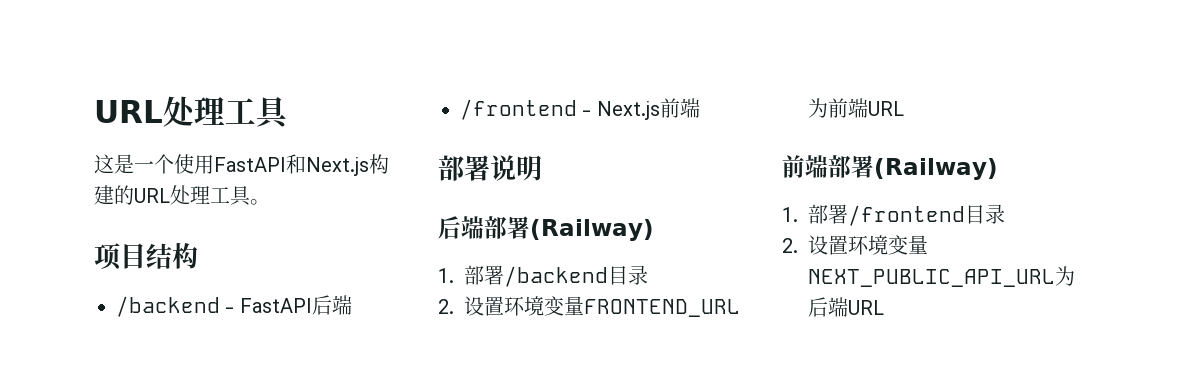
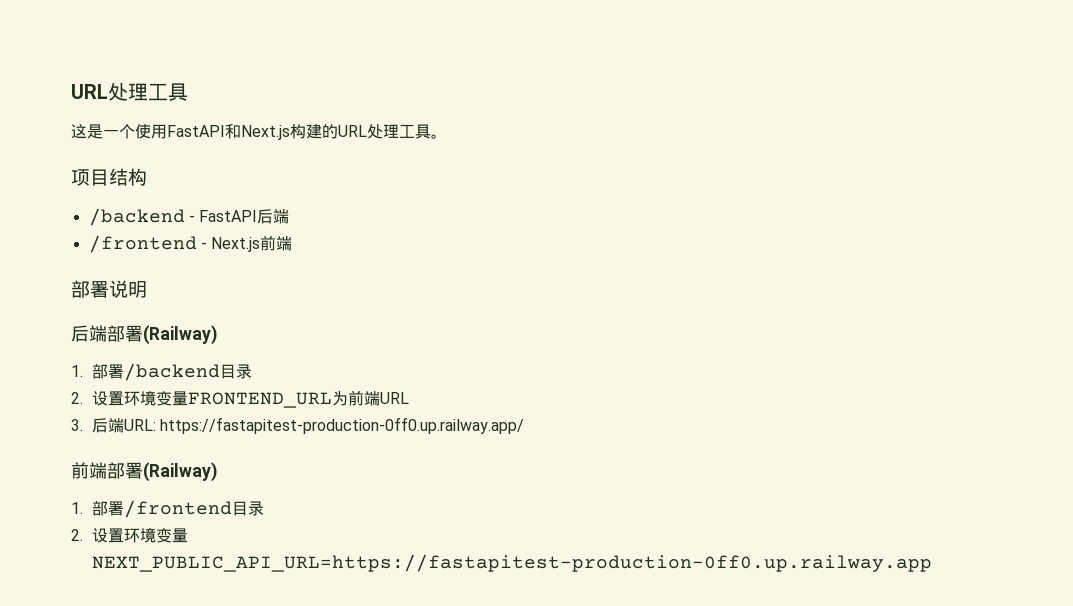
(904, 108) none -> [71,417,525,434] // 3.后端URL: https://fastapitest-production-0ff0.up.railway.app/
[808,266,1075,287] [808,297,884,317] NEXT_PUBLIC_API_URL为后端URL -> [92,554,933,572] NEXT_PUBLIC_API_URL=https://fastapitest-production-0ff0.up.railway.app

